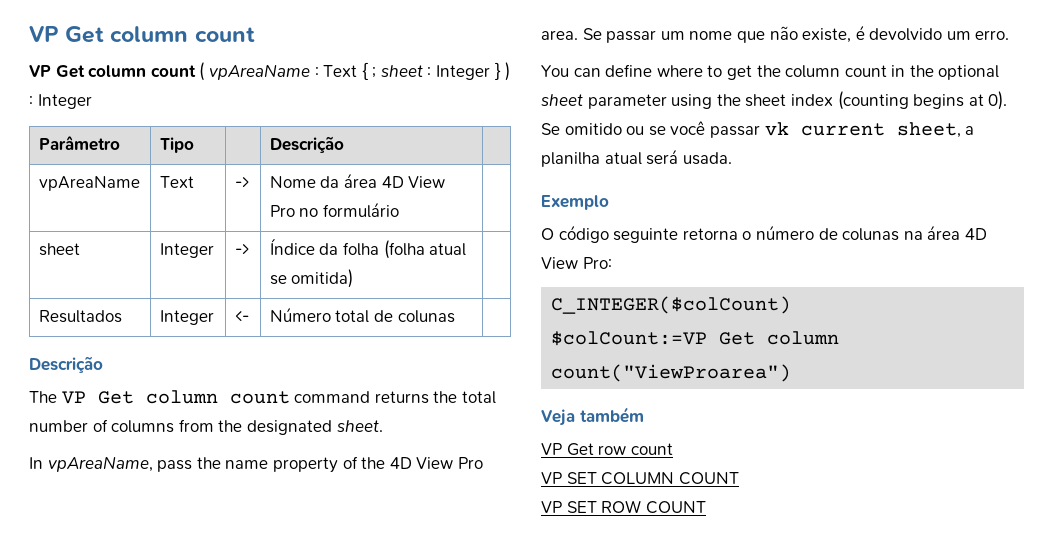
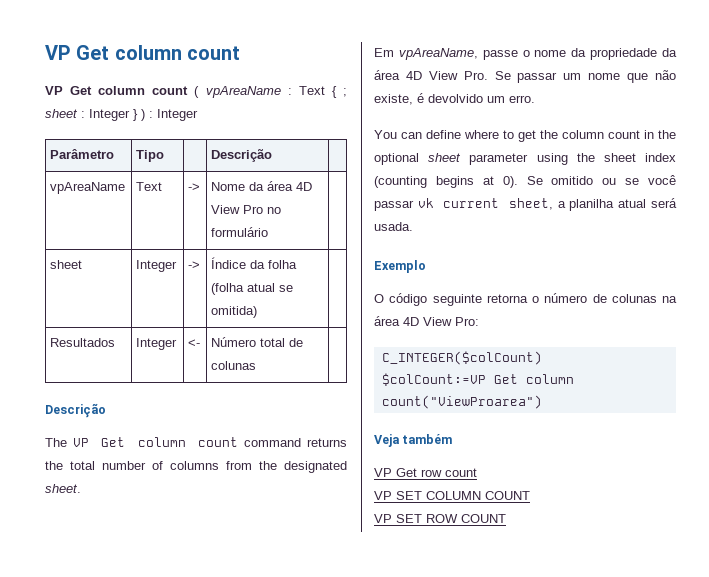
[29,456,483,473] [541,30,578,40] In vpAreaName, pass the name property of the 4D View Pro area. -> [374,48,677,60] [374,70,488,80] Em vpAreaName, passe o nome da propriedade da área 4D View Pro.

